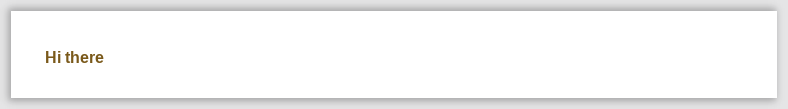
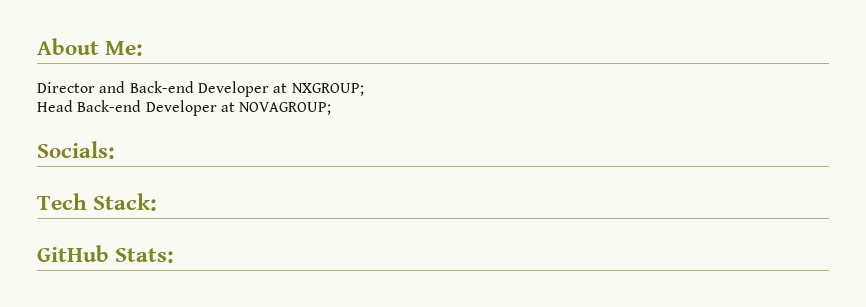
[45,51,105,63] Hi there -> [37,38,144,56] [37,81,364,97] [37,100,332,116] [37,141,115,159] [37,193,158,211] [37,245,175,263] About Me: // Director and Back-end Developer at NXGROUP; // Head Back-end Developer at NOVAGROUP; // Socials: // Tech Stack: // GitHub Stats:

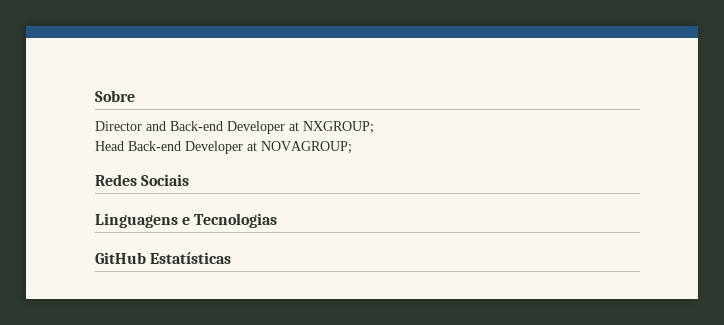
[37,38,144,56] About Me: -> [95,90,135,102] Sobre
[37,141,115,159] [37,193,158,211] Socials: // Tech Stack: -> [95,174,190,186] [95,213,278,228] Redes Sociais // Linguagens e Tecnologias
[115,248,175,263] Stats: -> [150,252,232,264] Estatísticas

